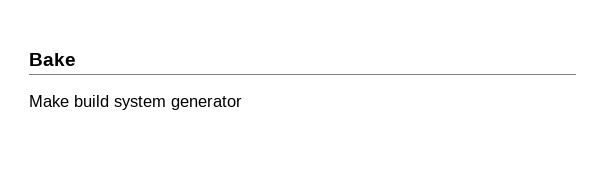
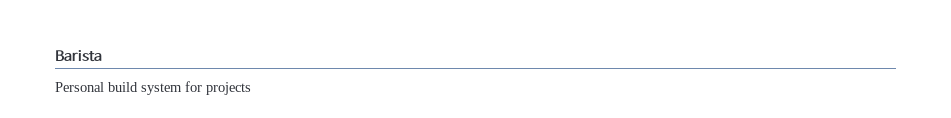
[29,53,76,66] [29,95,242,110] Bake // Make build system generator -> [55,50,102,62] [55,81,251,95] Barista // Personal build system for projects

